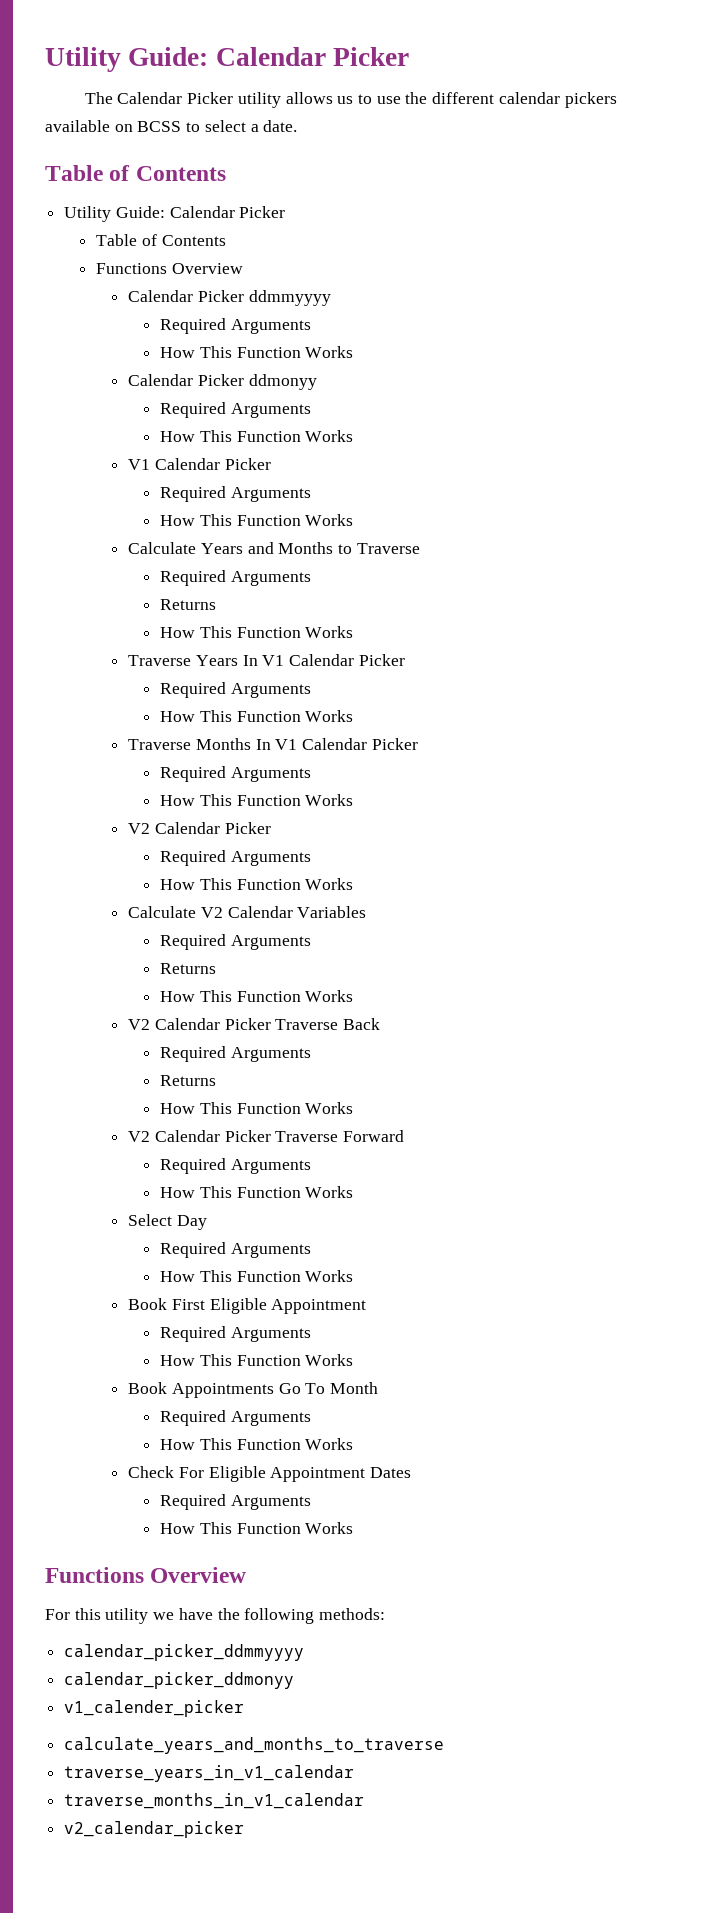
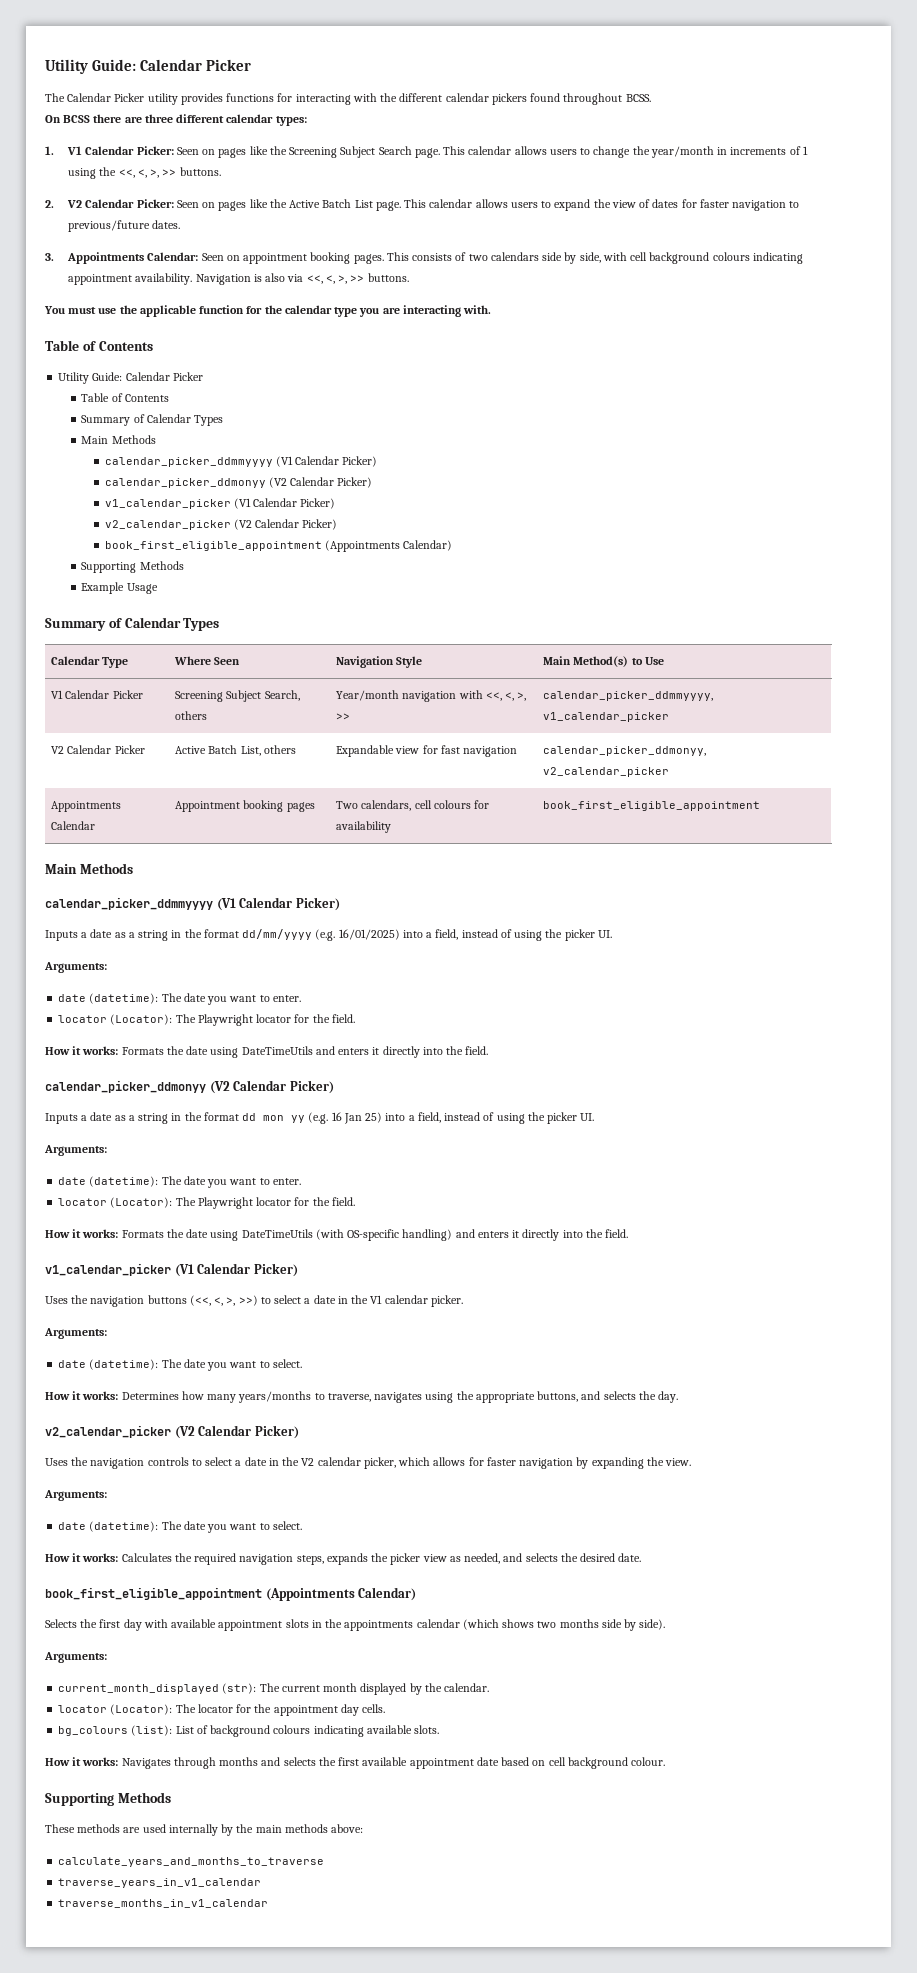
[285,92,617,108] [45,120,298,132] allows us to use the different calendar pickers available on BCSS to select a date. -> [180,93,651,105] [45,114,307,126] [45,146,808,158] [68,167,221,179] [45,199,800,211] [68,220,181,232] [45,252,803,264] [68,273,409,285] [44,305,492,317] provides functions for interacting with the different calendar pickers found throughout BCSS. // On BCSS there are three different calendar types: // 1. V1 Calendar Picker: Seen on pages like the Screening Subject Search page. This calendar allows users to change the year/month in increments of 1 using the <<, <, >, >> buttons. // 2. V2 Calendar Picker: Seen on pages like the Active Batch List page. This calendar allows users to expand the view of dates for faster navigation to previous/future dates. // 3. Appointments Calendar: Seen on appointment booking pages. This consists of two calendars side by side, with cell background colours indicating appointment availability. Navigation is also via <<, <, >, >> buttons. // You must use the applicable function for the calendar type you are interacting with.
[96,263,243,274] [128,290,331,306] [160,318,311,334] [160,346,354,358] [128,374,317,390] [160,402,311,418] [160,430,354,442] [128,458,271,470] [160,486,311,502] [160,514,354,526] [128,542,420,554] [160,570,311,586] [160,599,217,610] [160,626,354,638] [128,654,405,666] [160,682,311,698] [160,710,354,722] [128,738,418,750] [160,766,311,782] [160,794,354,806] [128,822,271,834] [160,850,311,866] [160,878,354,890] [128,906,367,918] [160,934,311,950] [160,963,217,974] [160,990,354,1002] [128,1018,381,1030] [160,1046,311,1062] [160,1075,217,1086] [160,1102,354,1114] [128,1130,405,1142] [160,1158,311,1174] [160,1186,354,1198] [128,1214,207,1230] [160,1242,311,1258] [160,1270,354,1282] [128,1298,367,1314] [160,1326,311,1342] [160,1354,354,1366] [128,1382,379,1398] [160,1410,311,1426] [160,1438,354,1450] [128,1466,412,1482] [160,1494,311,1510] [160,1522,354,1534] [45,1567,247,1583] [45,1608,386,1624] [64,1644,305,1661] [64,1672,295,1689] [64,1700,245,1717] Functions Overview // Calendar Picker ddmmyyyy // Required Arguments // How This Function Works // Calendar Picker ddmonyy // Required Arguments // How This Function Works // V1 Calendar Picker // Required Arguments // How This Function Works // Calculate Years and Months to Traverse // Required Arguments // Returns // How This Function Works // Traverse Years In V1 Calendar Picker // Required Arguments // How This Function Works // Traverse Months In V1 Calendar Picker // Required Arguments // How This Function Works // V2 Calendar Picker // Required Arguments // How This Function Works // Calculate V2 Calendar Variables // Required Arguments // Returns // How This Function Works // V2 Calendar Picker Traverse Back // Required Arguments // Returns // How This Function Works // V2 Calendar Picker Traverse Forward // Required Arguments // How This Function Works // Select Day // Required Arguments // How This Function Works // Book First Eligible Appointment // Required Arguments // How This Function Works // Book Appointments Go To Month // Required Arguments // How This Function Works // Check For Eligible Appointment Dates // Required Arguments // How This Function Works // Functions Overview // For this utility we have the following methods: // calendar_picker_ddmmyyyy // calendar_picker_ddmonyy // v1_calender_picker -> [81,414,224,426] [81,435,156,444] [104,456,378,467] [104,477,373,488] [104,498,336,509] [104,519,338,530] [104,540,453,552] [81,561,184,573] [81,582,158,594] [45,617,220,631] [51,656,129,668] [174,656,241,665] [336,656,423,668] [543,656,664,667] [51,690,143,699] [175,690,300,702] [175,711,208,720] [336,690,527,702] [336,713,351,720] [543,691,714,701] [543,712,670,722] [51,745,145,754] [175,745,296,756] [336,745,518,757] [543,746,707,756] [543,767,670,777] [51,801,122,812] [51,821,96,830] [175,800,315,812] [336,800,490,811] [336,821,392,833] [543,801,761,811] [45,863,133,874] [45,897,340,911] [45,929,612,941] [44,962,107,973] [58,993,301,1005] [58,1014,355,1026] [45,1046,489,1058] [45,1080,334,1094] [45,1112,595,1124] [44,1145,107,1156] [58,1176,301,1188] [58,1197,355,1209] [45,1229,629,1241] [45,1263,298,1277] [45,1295,463,1307] [44,1328,107,1339] [58,1359,302,1371] [45,1391,679,1403] [45,1425,299,1439] [45,1457,692,1469] [44,1490,107,1501] [58,1521,302,1533] [45,1553,642,1565] [45,1587,417,1601] [45,1619,666,1631] [44,1652,107,1663] [58,1683,490,1695] [58,1704,386,1716] [58,1725,440,1737] [45,1757,666,1769] [45,1792,171,1806] [45,1824,364,1836] Summary of Calendar Types // Main Methods // calendar_picker_ddmmyyyy (V1 Calendar Picker) // calendar_picker_ddmonyy (V2 Calendar Picker) // v1_calendar_picker (V1 Calendar Picker) // v2_calendar_picker (V2 Calendar Picker) // book_first_eligible_appointment (Appointments Calendar) // Supporting Methods // Example Usage // Summary of Calendar Types // Calendar Type | Where Seen | Navigation Style | Main Method(s) to Use // V1 Calendar Picker | Screening Subject Search, others | Year/month navigation with <<, <, >, >> | calendar_picker_ddmmyyyy, v1_calendar_picker // V2 Calendar Picker | Active Batch List, others | Expandable view for fast navigation | calendar_picker_ddmonyy, v2_calendar_picker // Appointments Calendar | Appointment booking pages | Two calendars, cell colours for availability | book_first_eligible_appointment // Main Methods // calendar_picker_ddmmyyyy (V1 Calendar Picker) // Inputs a date as a string in the format dd/mm/yyyy (e.g. 16/01/2025) into a field, instead of using the picker UI. // Arguments: // date (datetime): The date you want to enter. // locator (Locator): The Playwright locator for the field. // How it works: Formats the date using DateTimeUtils and enters it directly into the field. // calendar_picker_ddmonyy (V2 Calendar Picker) // Inputs a date as a string in the format dd mon yy (e.g. 16 Jan 25) into a field, instead of using the picker UI. // Arguments: // date (datetime): The date you want to enter. // locator (Locator): The Playwright locator for the field. // How it works: Formats the date using DateTimeUtils (with OS-specific handling) and enters it directly into the field. // v1_calendar_picker (V1 Calendar Picker) // Uses the navigation buttons (<<, <, >, >>) to select a date in the V1 calendar picker. // Arguments: // date (datetime): The date you want to select. // How it works: Determines how many years/months to traverse, navigates using the appropriate buttons, and selects the day. // v2_calendar_picker (V2 Calendar Picker) // Uses the navigation controls to select a date in the V2 calendar picker, which allows for faster navigation by expanding the view. // Arguments: // date (datetime): The date you want to select. // How it works: Calculates the required navigation steps, expands the picker view as needed, and selects the desired date. // book_first_eligible_appointment (Appointments Calendar) // Selects the first day with available appointment slots in the appointments calendar (which shows two months side by side). // Arguments: // current_month_displayed (str): The current month displayed by the calendar. // locator (Locator): The locator for the appointment day cells. // bg_colours (list): List of background colours indicating available slots. // How it works: Navigates through months and selects the first available appointment date based on cell background colour. // Supporting Methods // These methods are used internally by the main methods above:
[64,1821,245,1838] // v2_calendar_picker -> (269, 1903) none

